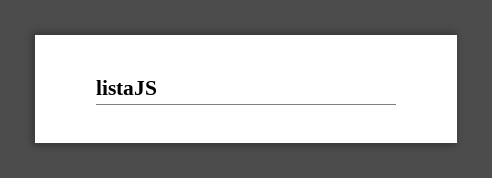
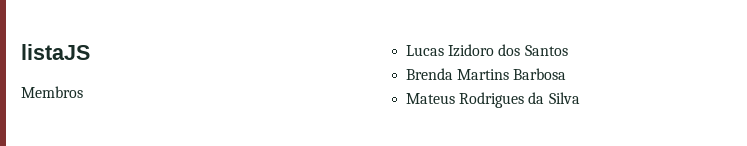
(157, 87) none -> [21,86,83,98] [406,44,568,57] [406,68,567,80] [406,92,580,108] // Membros // Lucas Izidoro dos Santos // Brenda Martins Barbosa // Mateus Rodrigues da Silva

